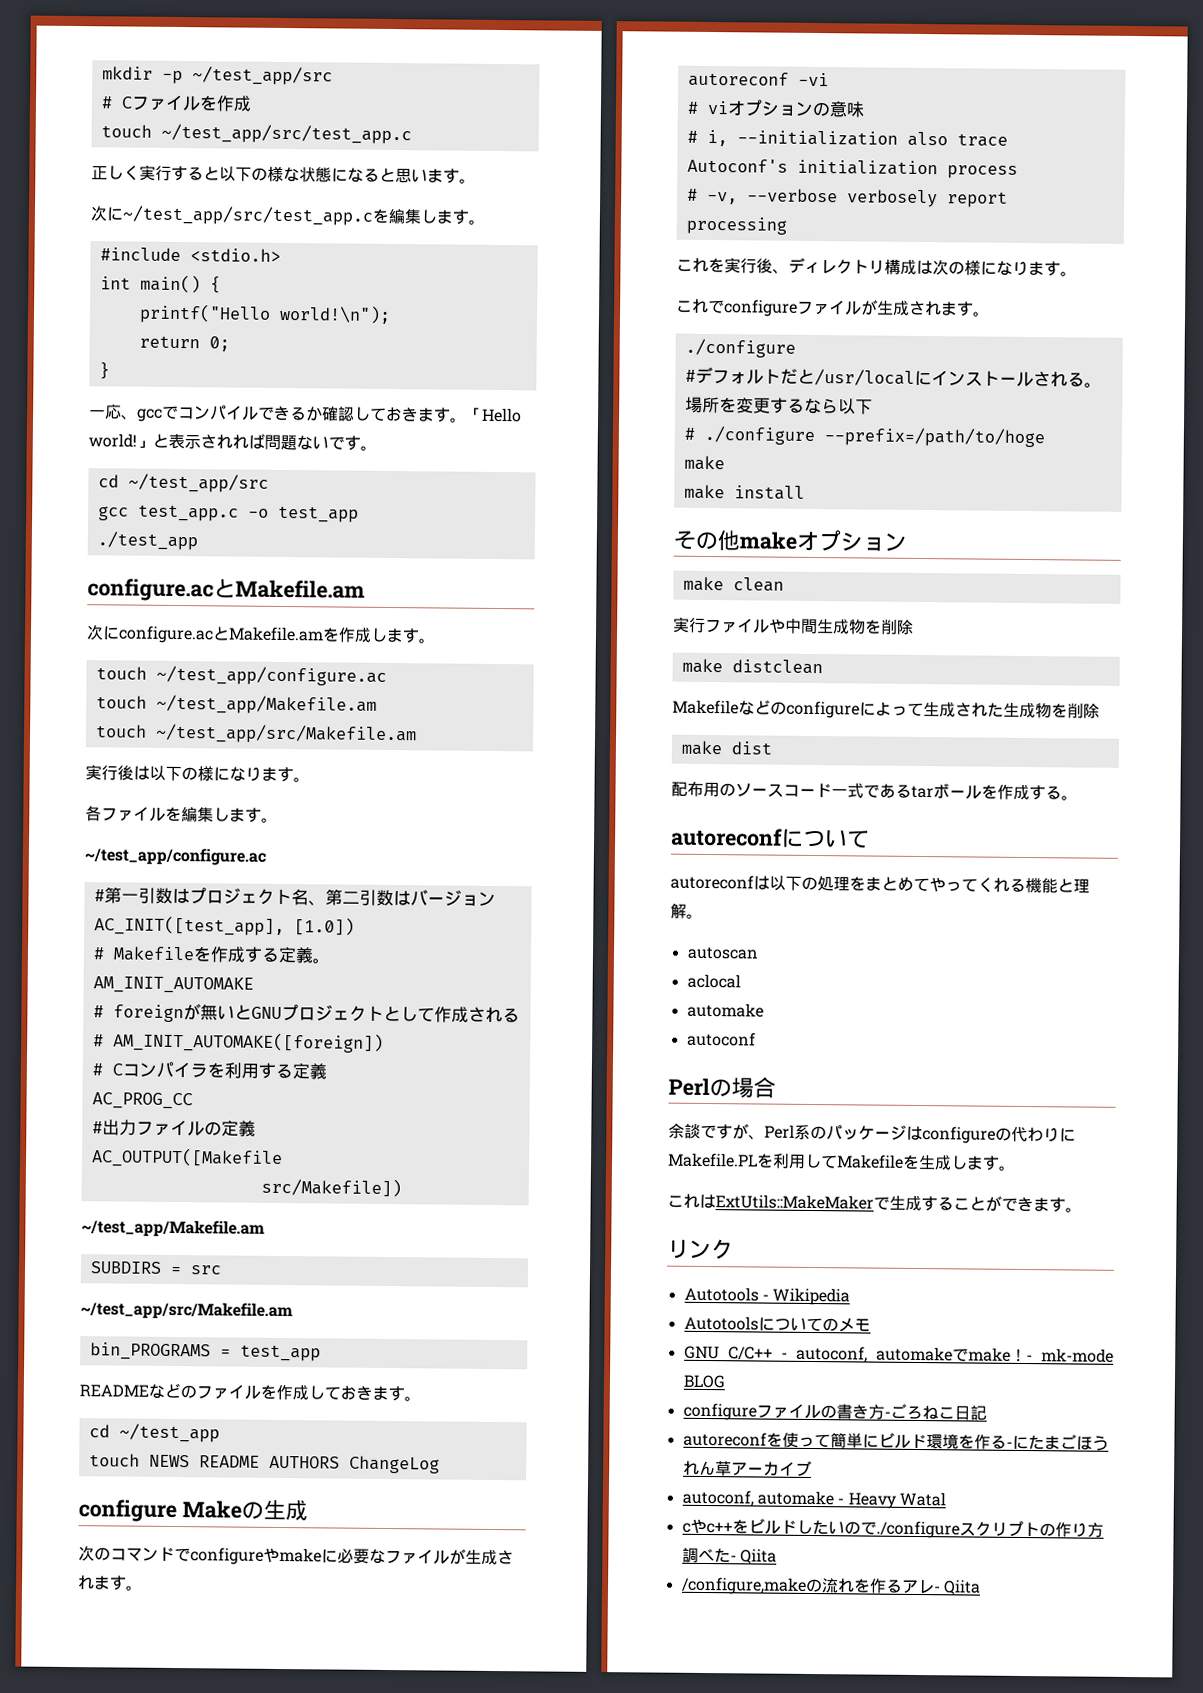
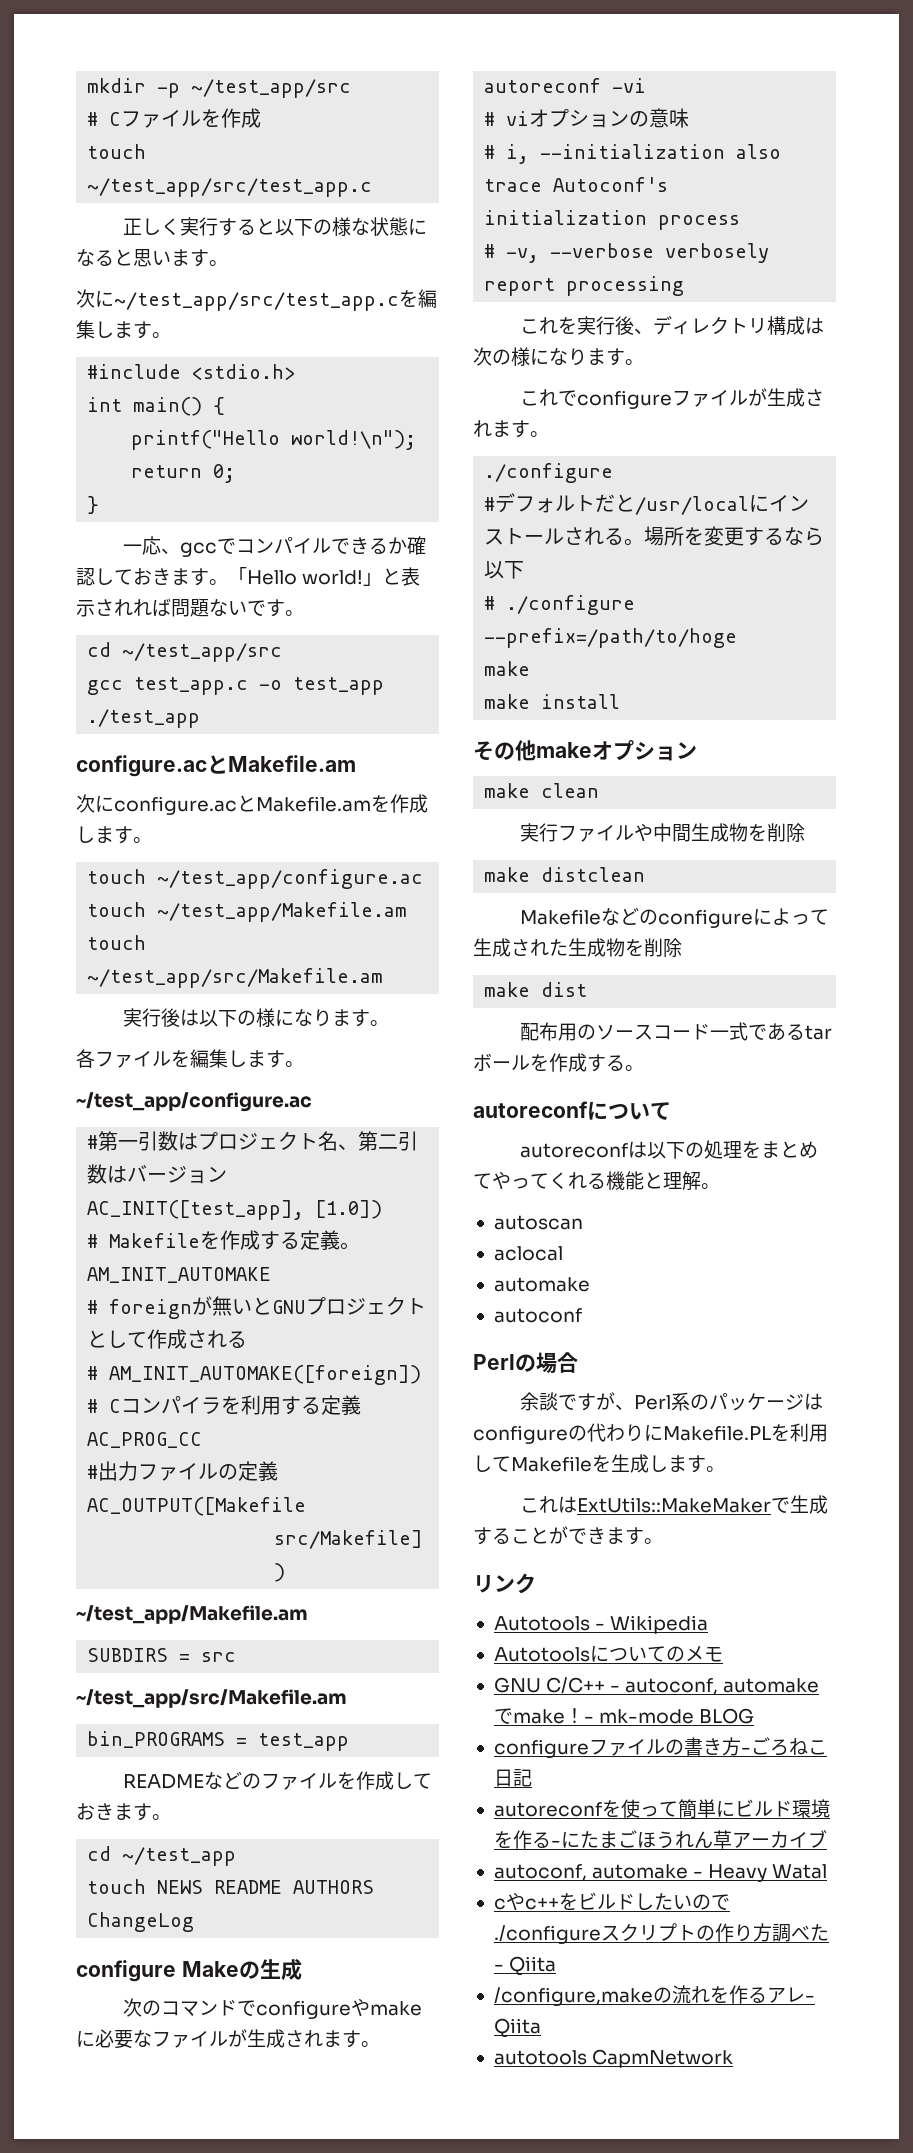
(981, 1587) none -> [493,2049,734,2068] // autotools CapmNetwork

